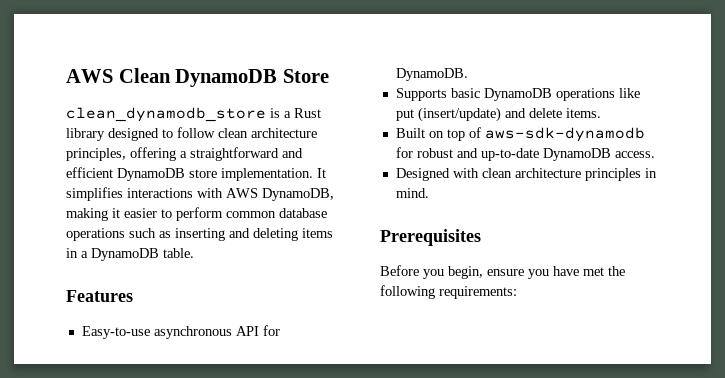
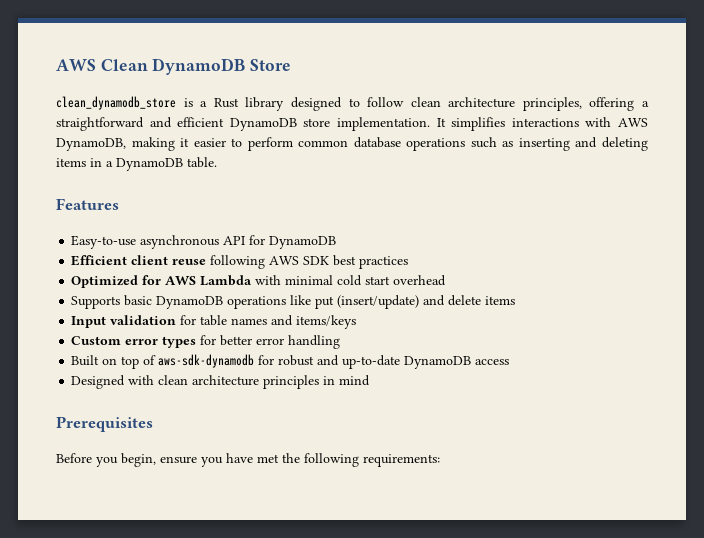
[395,68,468,81] DynamoDB. -> [269,236,337,249] [71,255,409,269] [71,275,447,288] DynamoDB // Efficient client reuse following AWS SDK best practices // Optimized for AWS Lambda with minimal cold start overhead
[565,108,601,118] items. -> [485,296,516,305] [71,315,357,329] [71,335,341,349] items // Input validation for table names and items/keys // Custom error types for better error handling
[614,151,655,158] access. -> [475,359,510,365] access
[395,188,429,198] mind. -> [339,375,371,386] mind

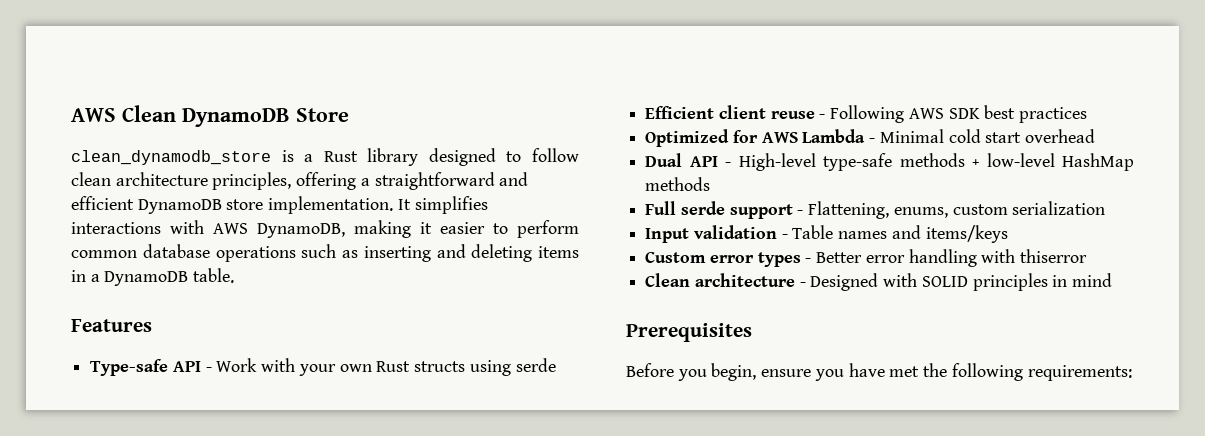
[71,235,337,249] Easy-to-use asynchronous API for DynamoDB -> [90,358,556,376] Type-safe API - Work with your own Rust structs using serde
[210,255,266,269] following -> [819,105,905,123] - Following
[255,275,334,285] with minimal -> [869,129,944,143] - Minimal
[71,295,516,309] Supports basic DynamoDB operations like put (insert/update) and delete items -> [645,153,1134,171] [645,177,711,191] [645,201,1106,219] Dual API - High-level type-safe methods + low-level HashMap methods // Full serde support - Flattening, enums, custom serialization
[180,315,228,326] for table -> [781,225,834,239] - Table
[200,335,253,346] for better -> [805,252,863,263] - Better
[71,354,510,369] [71,375,260,389] // Built on top of aws-sdk-dynamodb for robust and up-to-date DynamoDB access // Designed with clean architecture -> [981,249,1088,263] [645,273,968,291] with thiserror // Clean architecture - Designed with SOLID

